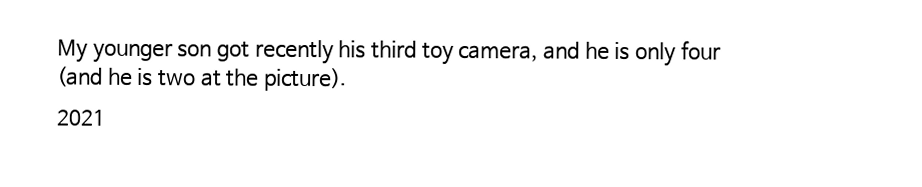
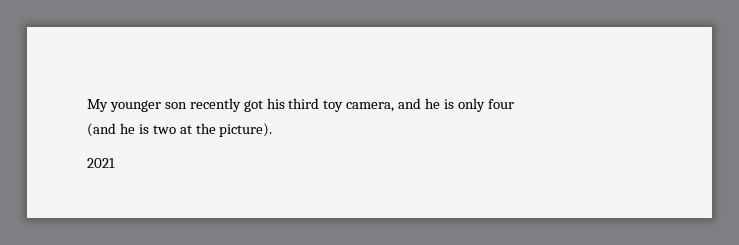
[217,39,334,65] got recently -> [189,98,263,112] recently got

